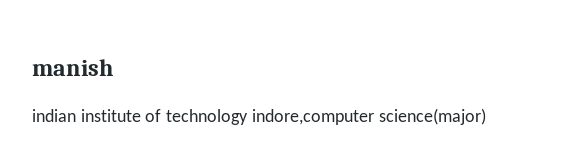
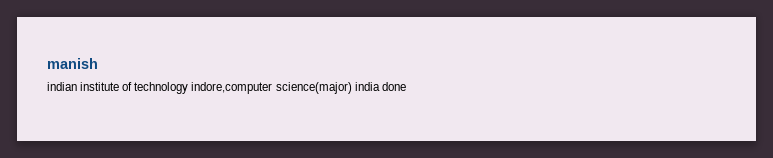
(486, 116) none -> [354,82,406,91] india done

